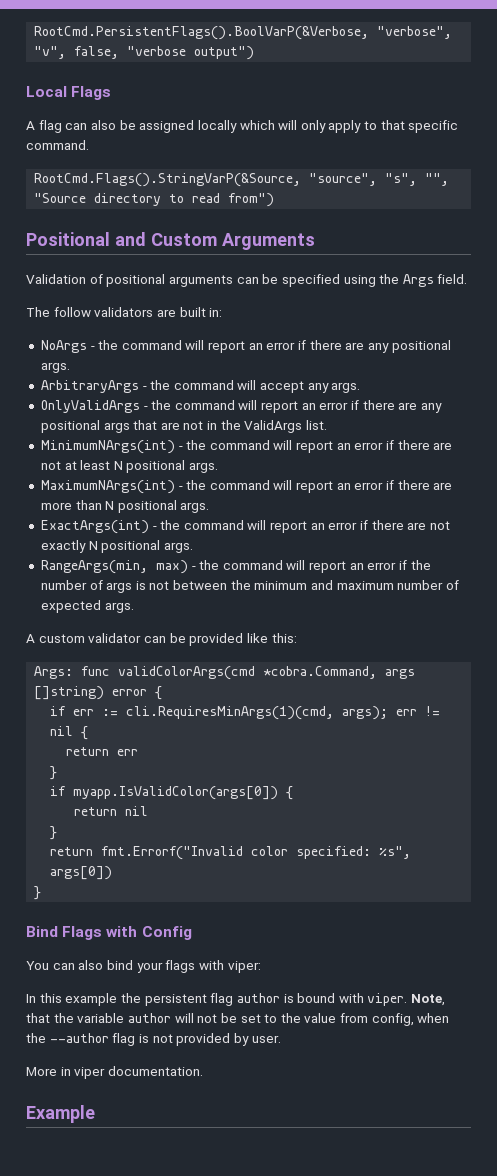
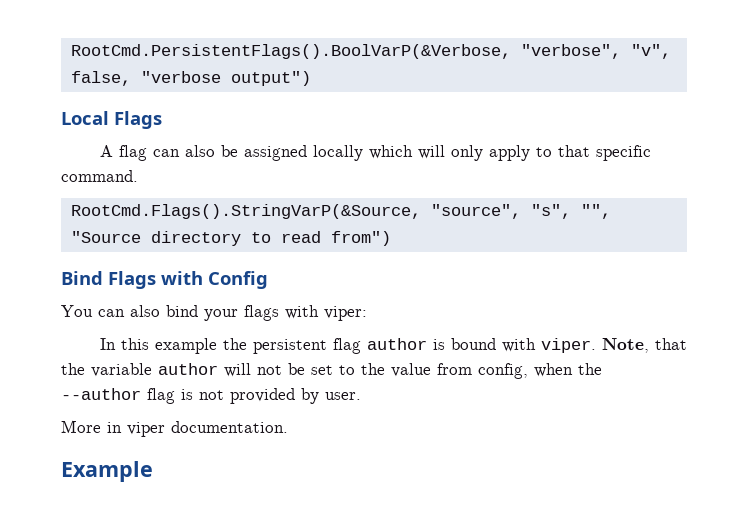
[26,232,315,250] [26,274,468,287] [26,307,223,317] [40,340,451,353] [40,362,70,373] [40,380,361,393] [40,400,442,413] [40,420,328,433] [40,440,453,454] [40,460,219,473] [40,480,453,494] [40,500,210,513] [40,520,450,534] [40,540,193,553] [40,560,431,574] [40,580,459,593] [40,600,134,613] [26,633,297,646] [34,666,416,680] [34,686,163,700] [50,706,441,720] [50,726,89,740] [66,747,139,756] [50,766,58,780] [50,786,294,800] [74,806,149,816] [50,826,58,840] [50,846,412,860] [50,866,113,880] [34,886,42,900] // Positional and Custom Arguments // Validation of positional arguments can be specified using the Args field. // The follow validators are built in: // NoArgs - the command will report an error if there are any positional args. // ArbitraryArgs - the command will accept any args. // OnlyValidArgs - the command will report an error if there are any positional args that are not in the ValidArgs list. // MinimumNArgs(int) - the command will report an error if there are not at least N positional args. // MaximumNArgs(int) - the command will report an error if there are more than N positional args. // ExactArgs(int) - the command will report an error if there are not exactly N positional args. // RangeArgs(min, max) - the command will report an error if the number of args is not between the minimum and maximum number of expected args. // A custom validator can be provided like this: // Args: func validColorArgs(cmd *cobra.Command, args []string) error { // if err := cli.RequiresMinArgs(1)(cmd, args); err != nil { // return err // } // if myapp.IsValidColor(args[0]) { // return nil // } // return fmt.Errorf("Invalid color specified: %s", args[0]) // } -> (391, 238) none

